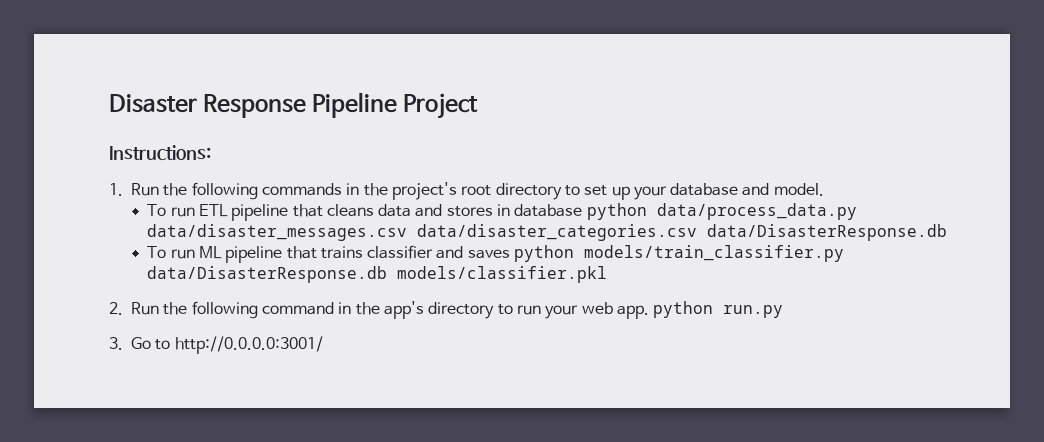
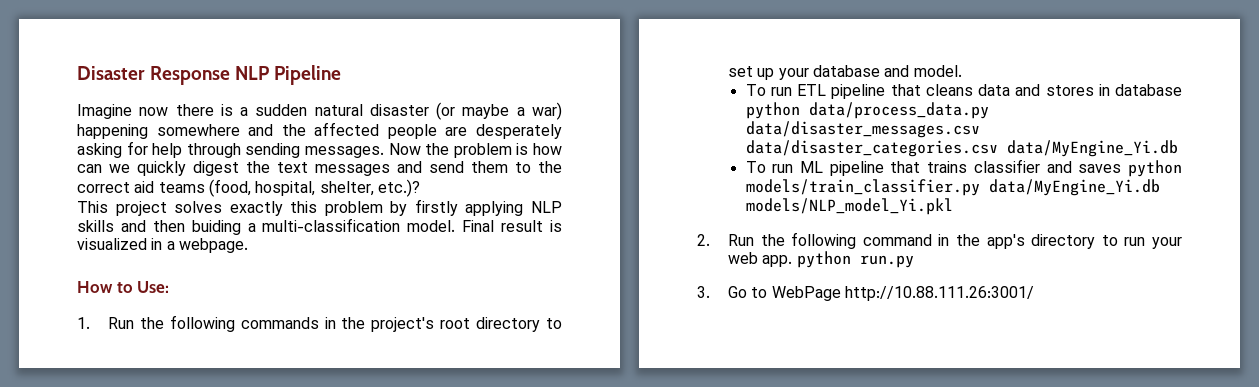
(307, 106) none -> [235,66,270,80] NLP
[403,93,479,119] [109,145,211,161] Project // Instructions: -> [77,102,562,120] [77,122,562,139] [77,141,563,158] [77,161,562,176] [77,179,420,197] [77,199,562,216] [77,218,563,235] [77,238,248,253] [77,281,170,293] // Imagine now there is a sudden natural disaster (or maybe a war) happening somewhere and the affected people are desperately asking for help through sending messages. Now the problem is how can we quickly digest the text messages and send them to the correct aid teams (food, hospital, shelter, etc.)? // This project solves exactly this problem by firstly applying NLP skills and then buiding a multi-classification model. Final result is visualized in a webpage. // How to Use:
[707,224,948,241] data/DisasterResponse.db -> [1006,140,1178,157] data/MyEngine_Yi.db
[147,266,608,283] data/DisasterResponse.db models/classifier.pkl -> [988,179,1160,196] [745,198,953,215] data/MyEngine_Yi.db models/NLP_model_Yi.pkl
[174,336,323,354] http://0.0.0.0:3001/ -> [771,286,1034,301] WebPage http://10.88.111.26:3001/

